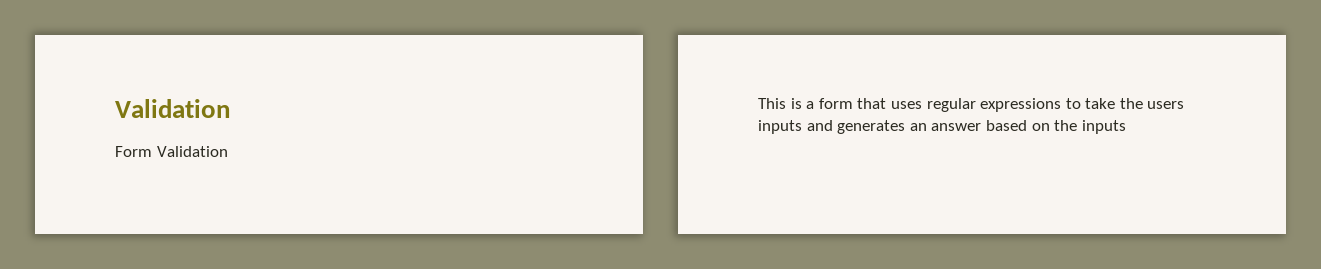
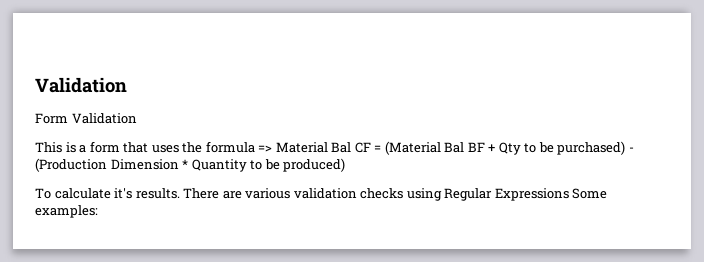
[926,98,1185,112] [758,120,1126,134] regular expressions to take the users inputs and generates an answer based on the inputs -> [182,141,634,155] [35,158,346,172] [35,188,608,201] [35,205,98,218] the formula => Material Bal CF = (Material Bal BF + Qty to be purchased) - (Production Dimension * Quantity to be produced) // To calculate it's results. There are various validation checks using Regular Expressions Some examples:

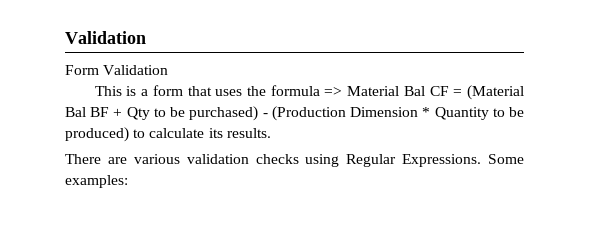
[35,188,180,199] // To calculate it's results. -> [133,128,271,138] to calculate its results. //
[494,188,569,201] Expressions -> [402,154,482,167] Expressions.

